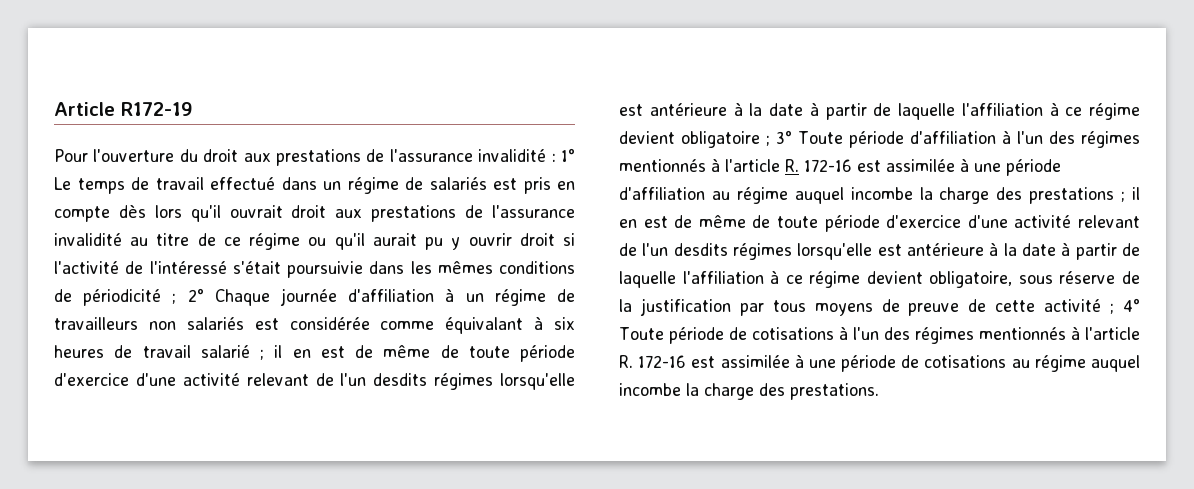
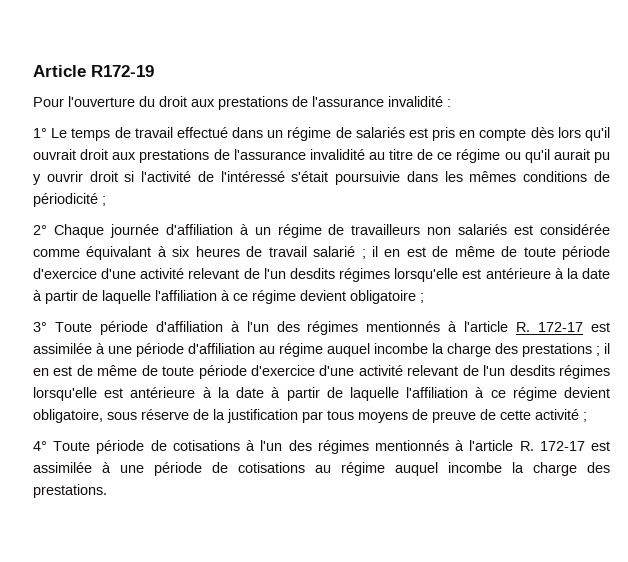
(556, 157) none -> (451, 103) //
(177, 298) none -> (106, 201) //
(771, 140) none -> (424, 298) //
[804,159,852,172] 172-16 -> [538,322,584,332] 172-17
(1115, 308) none -> (587, 417) //
[638,355,687,368] 172-16 -> [539,441,585,451] 172-17

